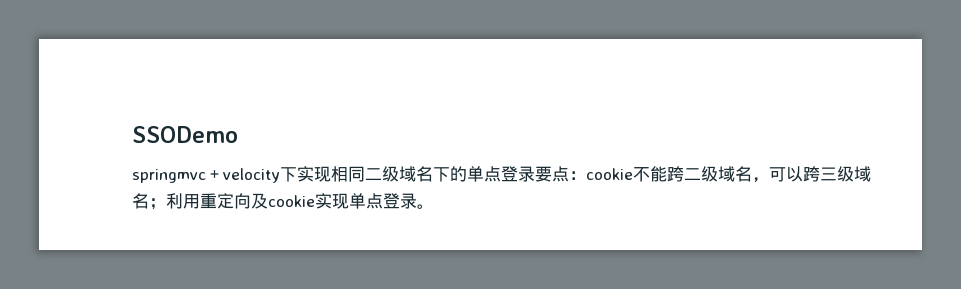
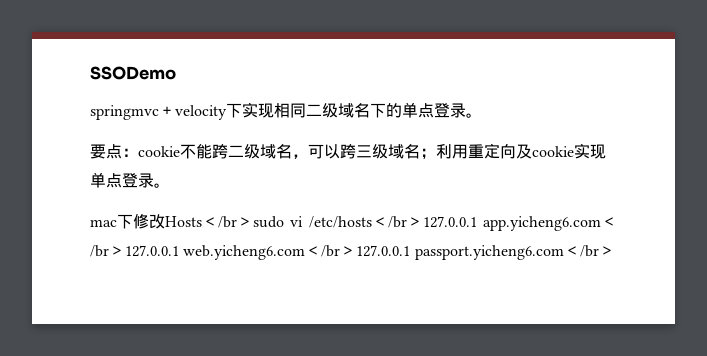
(535, 174) none -> [466,113,482,118] 。 //
(434, 206) none -> [90,213,617,231] [90,245,615,260] // mac下修改Hosts＜/br＞sudo vi /etc/hosts＜/br＞127.0.0.1 app.yicheng6.com＜/br＞127.0.0.1 web.yicheng6.com＜/br＞127.0.0.1 passport.yicheng6.com＜/br＞

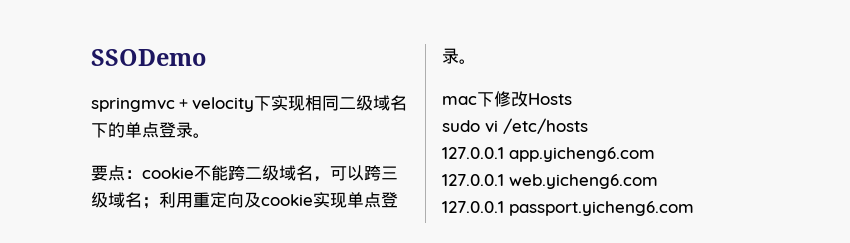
[202,216,253,228] ＜/br＞ -> (572, 99) //
[371,216,423,228] ＜/br＞ -> (588, 126) //
[601,217,617,227] [90,245,125,257] ＜/br＞ -> (655, 154) //
[305,245,615,260] ＜/br＞127.0.0.1 passport.yicheng6.com＜/br＞ -> [442,201,694,216] // 127.0.0.1 passport.yicheng6.com

